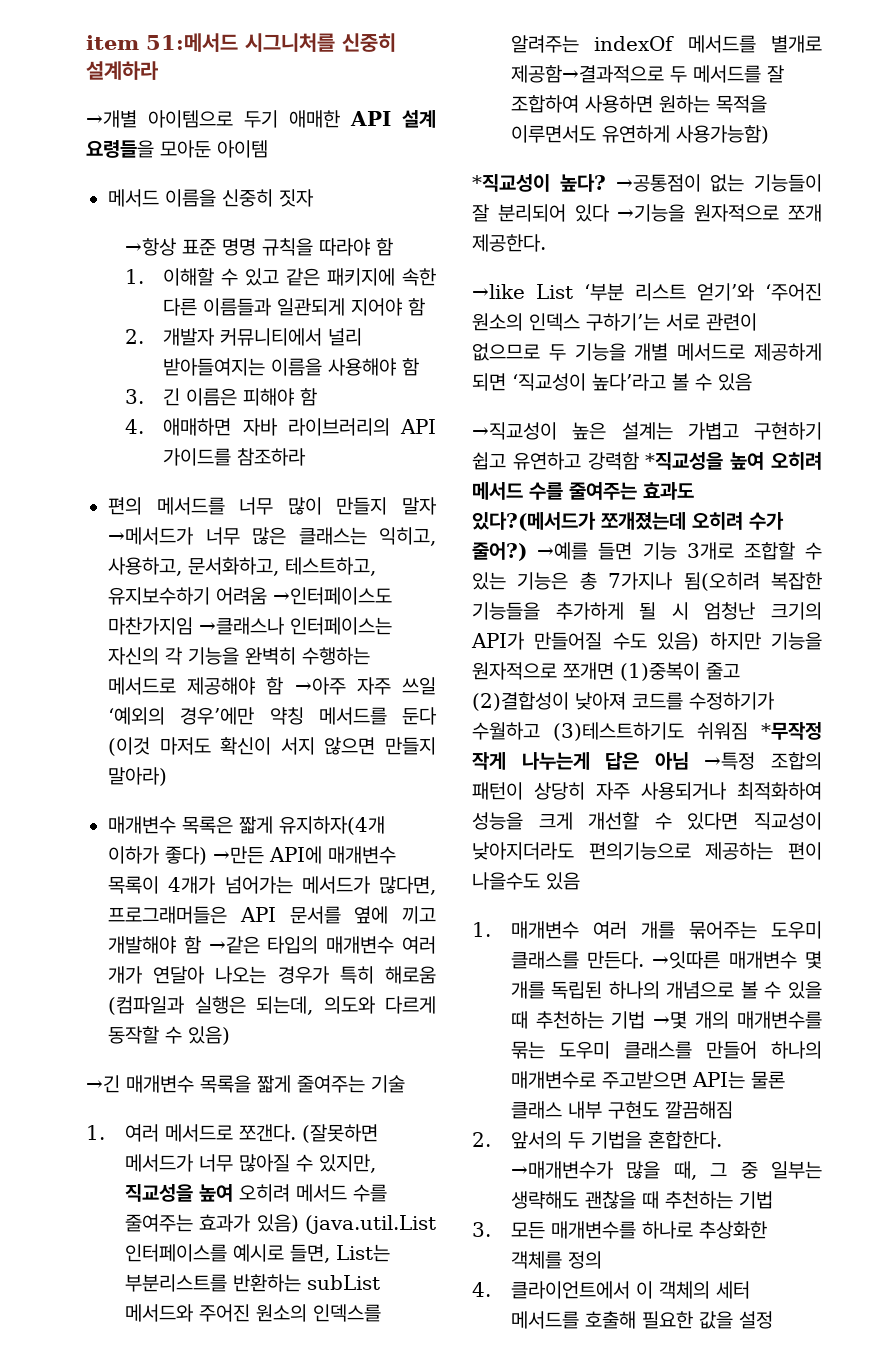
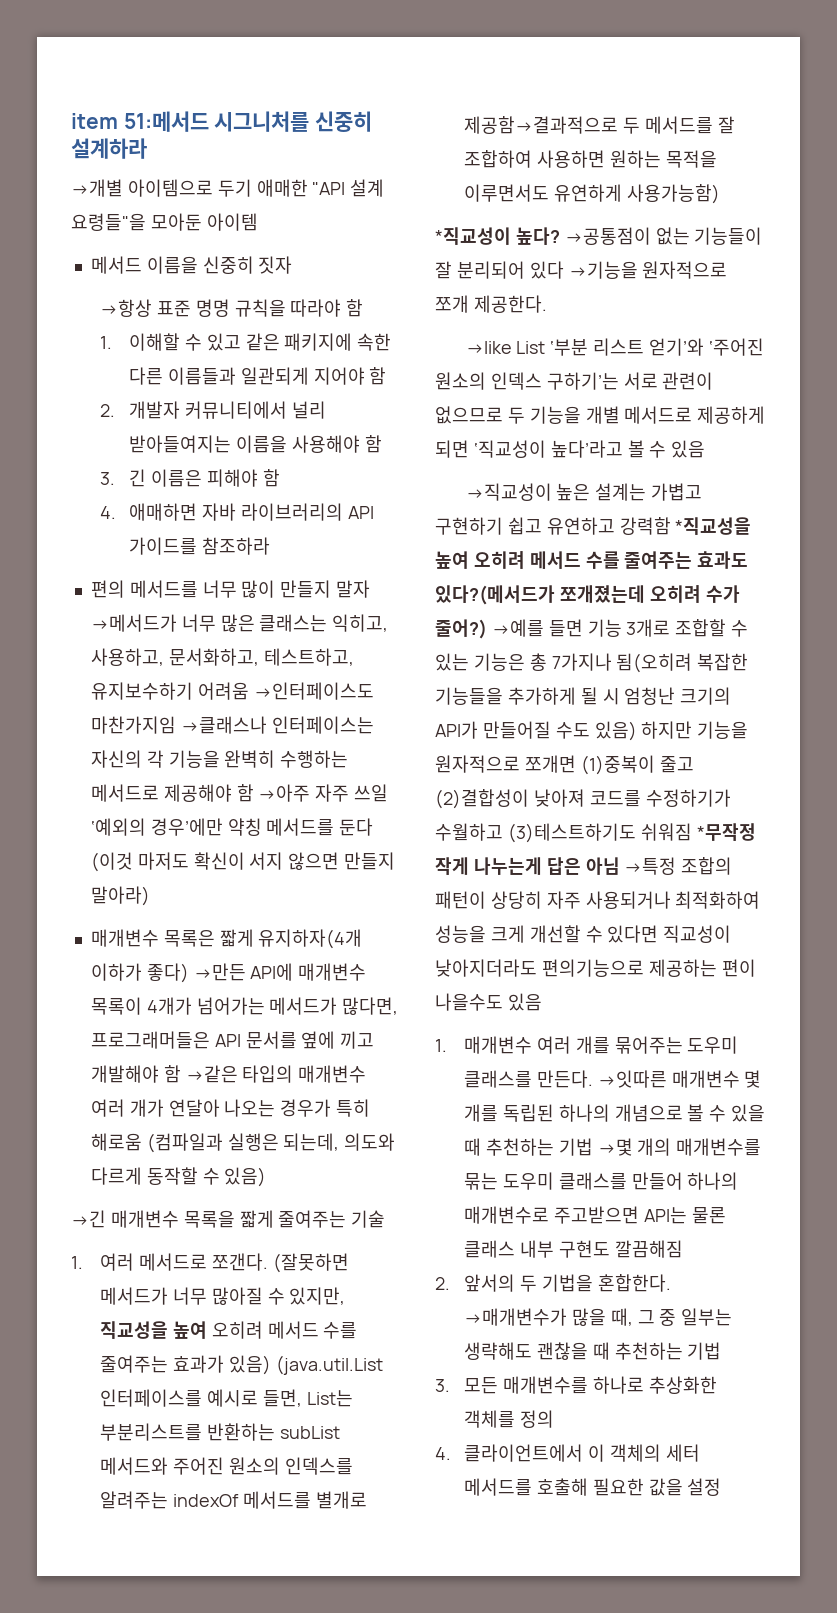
[350,110,436,128] [86,140,154,158] API 설계 요령들을 -> [312,179,385,197] [71,213,146,231] "API 설계 요령들"을

